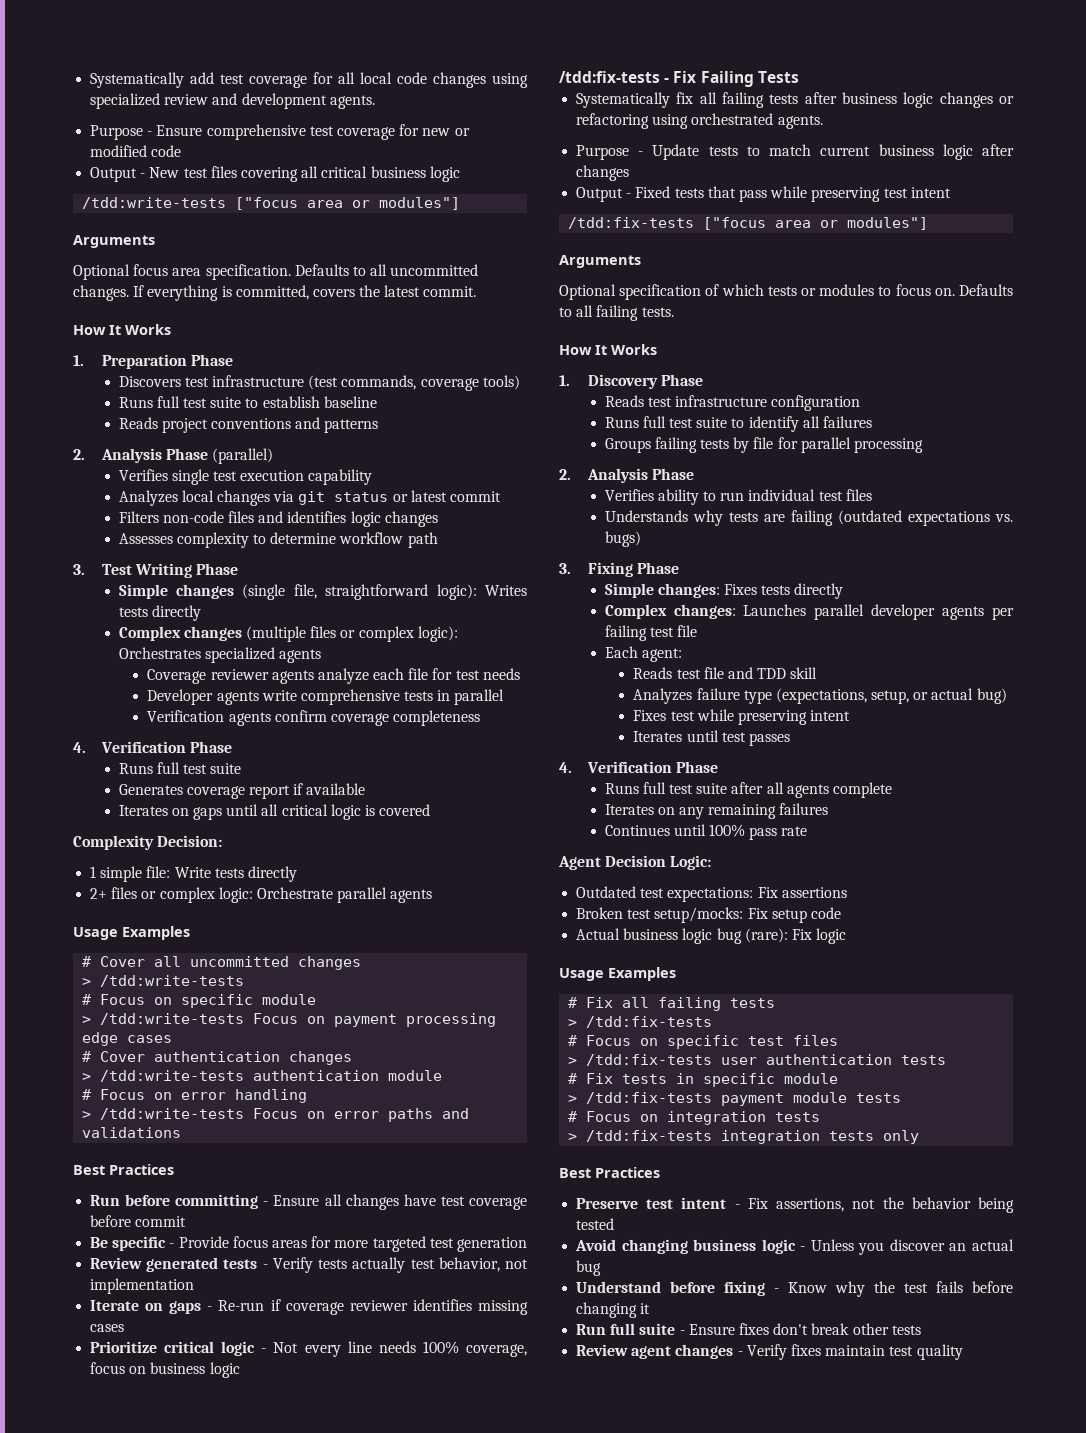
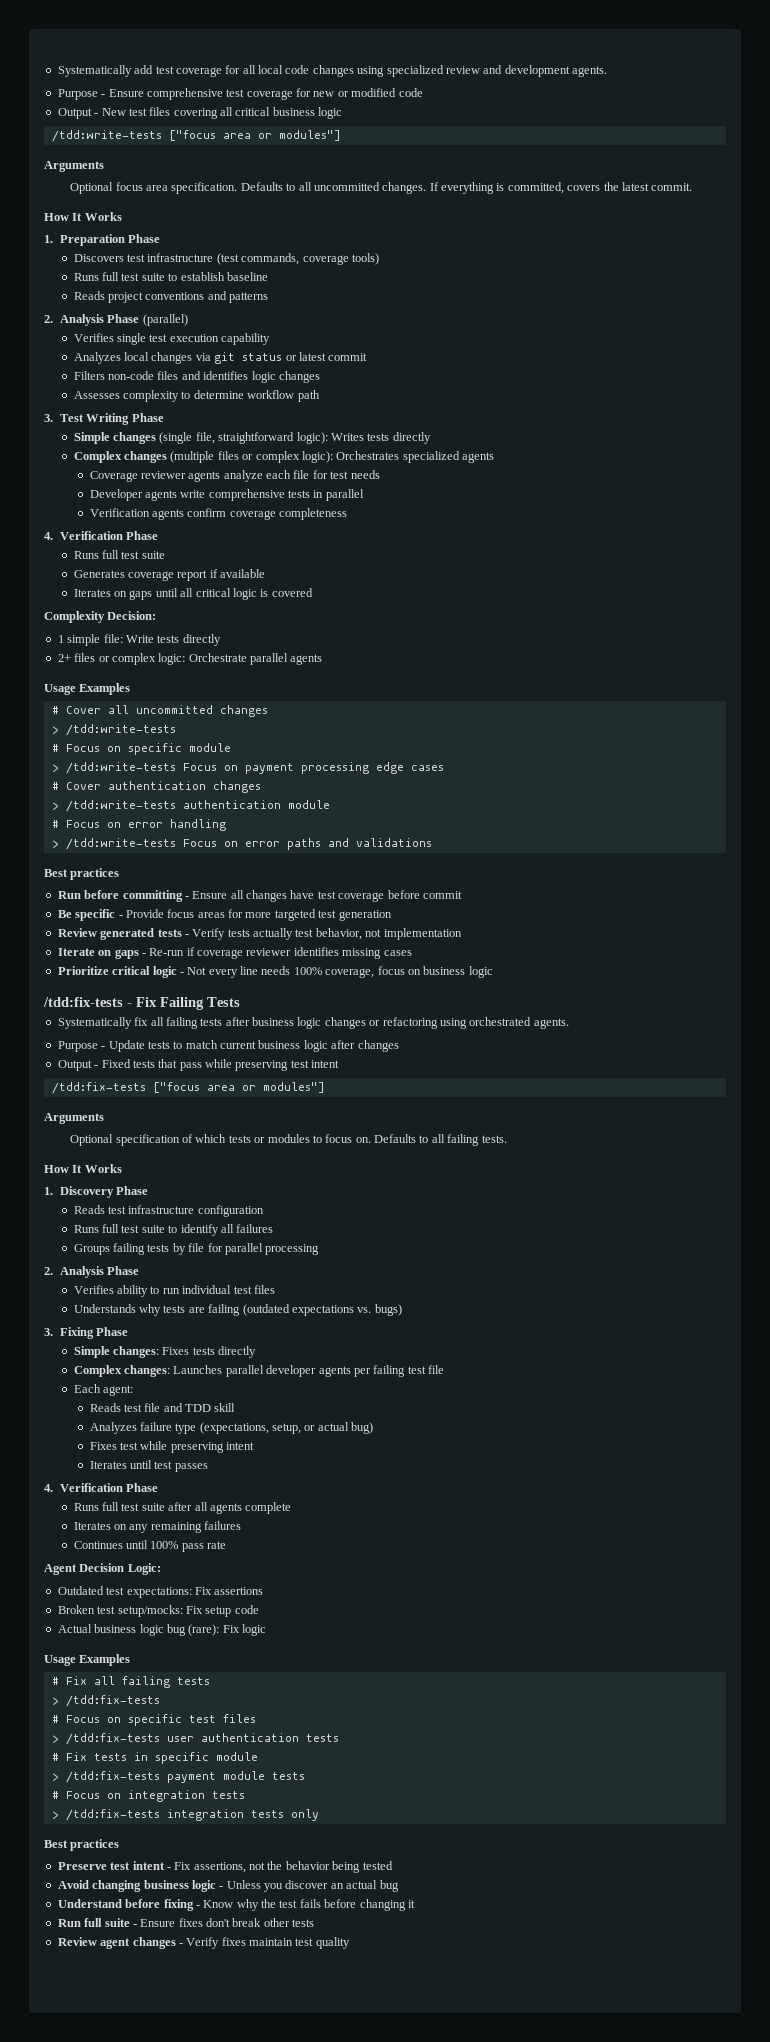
[109,1164,174,1175] Practices -> [70,868,120,880] practices
[595,1167,660,1178] Practices -> [70,1839,120,1851] practices

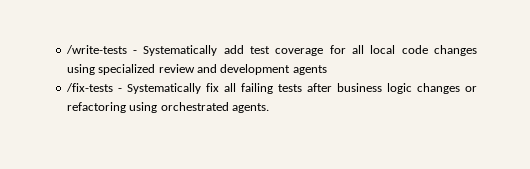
(57, 71) none -> [65,45,138,54] /write-tests -
[572,66,607,77] [57,88,423,100] [57,107,343,119] [51,130,341,142] [44,161,104,172] [70,182,693,194] [44,212,122,221] [44,234,161,246] [73,253,379,265] [73,272,268,281] [73,291,269,303] [44,314,188,326] [73,333,271,345] [73,352,368,364] [73,371,320,383] [73,390,320,402] [44,413,164,425] [73,432,431,444] [73,451,495,463] [89,470,380,482] [89,489,364,501] [89,508,348,520] [44,531,159,540] [73,550,165,559] [73,569,266,581] [73,588,313,600] [44,611,157,623] [57,634,221,646] [57,653,323,665] [44,683,131,695] [51,705,268,717] [51,724,176,736] [51,743,231,755] [51,762,444,774] [51,781,261,793] [51,800,330,812] [51,819,226,831] [51,838,432,850] [44,868,120,880] [57,890,462,902] [57,909,392,921] [57,928,462,940] [57,947,412,959] [57,966,493,978] [43,997,240,1010] agents. // Purpose - Ensure comprehensive test coverage for new or modified code // Output - New test files covering all critical business logic // /tdd:write-tests ["focus area or modules"] // Arguments // Optional focus area specification. Defaults to all uncommitted changes. If everything is committed, covers the latest commit. // How It Works // 1. Preparation Phase // Discovers test infrastructure (test commands, coverage tools) // Runs full test suite to establish baseline // Reads project conventions and patterns // 2. Analysis Phase (parallel) // Verifies single test execution capability // Analyzes local changes via git status or latest commit // Filters non-code files and identifies logic changes // Assesses complexity to determine workflow path // 3. Test Writing Phase // Simple changes (single file, straightforward logic): Writes tests directly // Complex changes (multiple files or complex logic): Orchestrates specialized agents // Coverage reviewer agents analyze each file for test needs // Developer agents write comprehensive tests in parallel // Verification agents confirm coverage completeness // 4. Verification Phase // Runs full test suite // Generates coverage report if available // Iterates on gaps until all critical logic is covered // Complexity Decision: // 1 simple file: Write tests directly // 2+ files or complex logic: Orchestrate parallel agents // Usage Examples // # Cover all uncommitted changes // > /tdd:write-tests // # Focus on specific module // > /tdd:write-tests Focus on payment processing edge cases // # Cover authentication changes // > /tdd:write-tests authentication module // # Focus on error handling // > /tdd:write-tests Focus on error paths and validations // Best practices // Run before committing - Ensure all changes have test coverage before commit // Be specific - Provide focus areas for more targeted test generation // Review generated tests - Verify tests actually test behavior, not implementation // Iterate on gaps - Re-run if coverage reviewer identifies missing cases // Prioritize critical logic - Not every line needs 100% coverage, focus on business logic // /tdd:fix-tests - Fix Failing Tests // -> [292,65,327,75] [65,83,122,92] agents // /fix-tests -
[57,1040,399,1052] [57,1059,340,1071] [51,1082,325,1094] [44,1113,104,1124] [70,1134,507,1146] [44,1164,122,1173] [44,1186,149,1198] [73,1205,264,1217] [73,1224,274,1236] [73,1243,320,1255] [44,1266,140,1278] [73,1285,275,1297] [73,1304,402,1316] [44,1327,129,1339] [73,1346,257,1358] [73,1365,445,1377] [73,1384,134,1396] [89,1403,236,1412] [89,1422,374,1434] [89,1441,255,1453] [89,1460,208,1472] [44,1483,159,1492] [73,1502,292,1514] [73,1521,242,1533] [73,1540,227,1552] [44,1563,161,1575] [57,1586,264,1598] [57,1605,259,1617] [57,1624,266,1636] [44,1654,131,1666] [51,1676,210,1688] [51,1695,160,1707] [51,1714,256,1726] [51,1733,339,1745] [51,1752,258,1764] [51,1771,305,1783] [51,1790,245,1802] [51,1809,319,1821] [44,1839,120,1851] [57,1861,393,1873] [57,1880,399,1892] [57,1899,415,1911] [57,1918,315,1927] [57,1937,350,1949] // Purpose - Update tests to match current business logic after changes // Output - Fixed tests that pass while preserving test intent // /tdd:fix-tests ["focus area or modules"] // Arguments // Optional specification of which tests or modules to focus on. Defaults to all failing tests. // How It Works // 1. Discovery Phase // Reads test infrastructure configuration // Runs full test suite to identify all failures // Groups failing tests by file for parallel processing // 2. Analysis Phase // Verifies ability to run individual test files // Understands why tests are failing (outdated expectations vs. bugs) // 3. Fixing Phase // Simple changes: Fixes tests directly // Complex changes: Launches parallel developer agents per failing test file // Each agent: // Reads test file and TDD skill // Analyzes failure type (expectations, setup, or actual bug) // Fixes test while preserving intent // Iterates until test passes // 4. Verification Phase // Runs full test suite after all agents complete // Iterates on any remaining failures // Continues until 100% pass rate // Agent Decision Logic: // Outdated test expectations: Fix assertions // Broken test setup/mocks: Fix setup code // Actual business logic bug (rare): Fix logic // Usage Examples // # Fix all failing tests // > /tdd:fix-tests // # Focus on specific test files // > /tdd:fix-tests user authentication tests // # Fix tests in specific module // > /tdd:fix-tests payment module tests // # Focus on integration tests // > /tdd:fix-tests integration tests only // Best practices // Preserve test intent - Fix assertions, not the behavior being tested // Avoid changing business logic - Unless you discover an actual bug // Understand before fixing - Know why the test fails before changing it // Run full suite - Ensure fixes don't break other tests // Review agent changes - Verify fixes maintain test quality -> (269, 108) none

